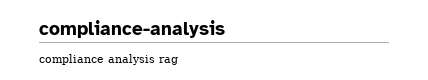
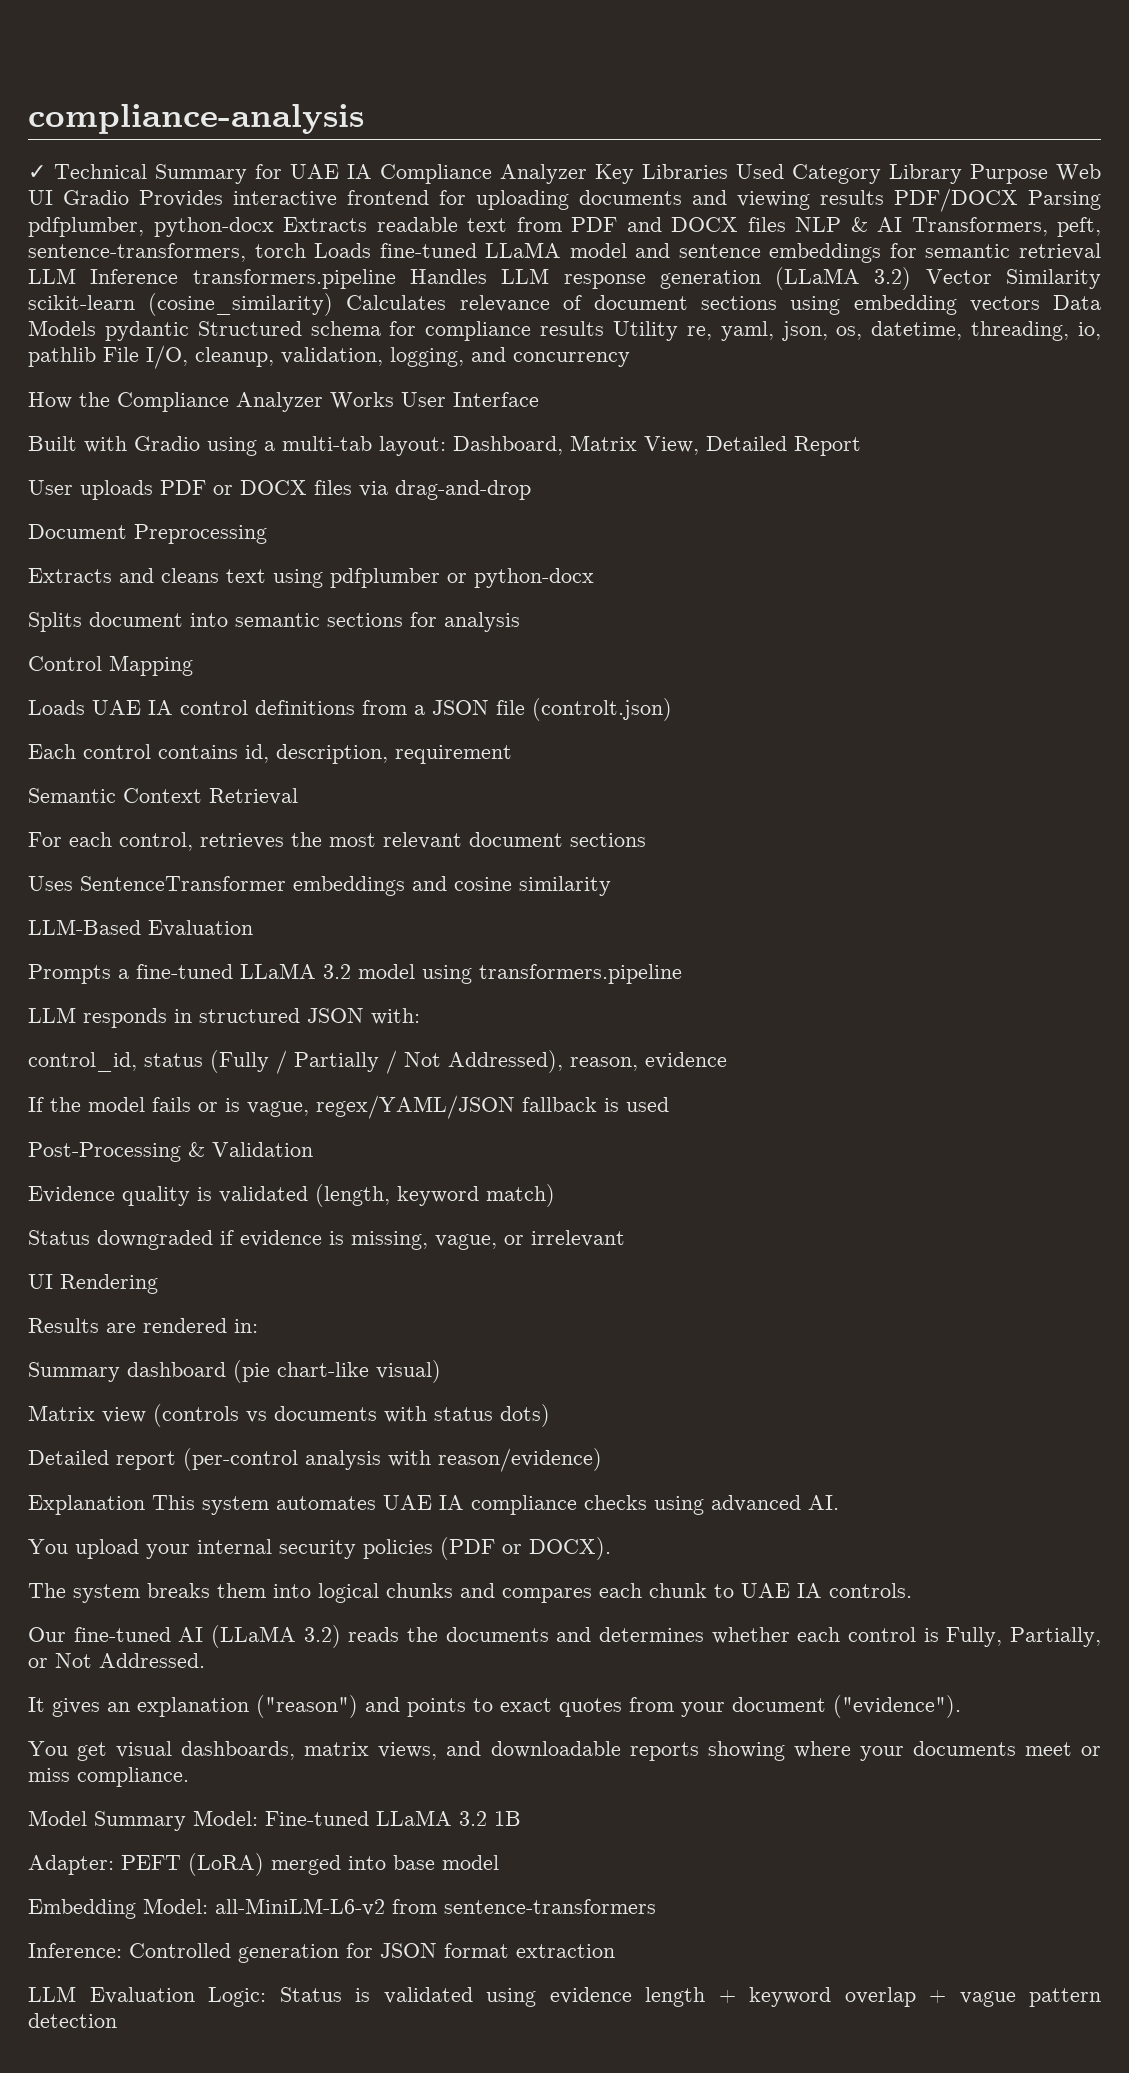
[39,54,178,65] compliance analysis rag -> [28,164,1101,184] [28,188,1101,212] [28,217,1101,237] [28,242,1101,263] [28,267,1101,290] [28,293,1102,316] [28,320,1102,341] [28,345,630,369] [28,392,539,412] [28,435,861,456] [28,480,531,500] [28,524,267,544] [28,568,594,588] [28,612,520,632] [28,655,193,676] [28,698,672,721] [28,744,512,764] [28,788,298,805] [28,832,646,851] [28,876,611,896] [28,919,253,937] [28,963,682,984] [28,1007,420,1028] [28,1050,727,1074] [28,1095,669,1119] [28,1142,313,1162] [28,1184,555,1207] [28,1230,625,1250] [28,1274,158,1294] [28,1318,258,1333] [28,1360,441,1383] [28,1404,550,1427] [28,1448,602,1472] [28,1495,839,1515] [28,1537,611,1560] [28,1583,912,1603] [28,1625,1101,1648] [28,1653,205,1668] [28,1695,961,1718] [28,1741,1101,1761] [28,1767,189,1787] [28,1810,521,1831] [28,1853,499,1876] [28,1898,656,1919] [28,1943,615,1963] [28,1986,1101,2007] [28,2013,117,2028] ✓ Technical Summary for UAE IA Compliance Analyzer Key Libraries Used Category Library Purpose Web UI Gradio Provides interactive frontend for uploading documents and viewing results PDF/DOCX Parsing pdfplumber, python-docx Extracts readable text from PDF and DOCX files NLP & AI Transformers, peft, sentence-transformers, torch Loads fine-tuned LLaMA model and sentence embeddings for semantic retrieval LLM Inference transformers.pipeline Handles LLM response generation (LLaMA 3.2) Vector Similarity scikit-learn (cosine_similarity) Calculates relevance of document sections using embedding vectors Data Models pydantic Structured schema for compliance results Utility re, yaml, json, os, datetime, threading, io, pathlib File I/O, cleanup, validation, logging, and concurrency // How the Compliance Analyzer Works User Interface // Built with Gradio using a multi-tab layout: Dashboard, Matrix View, Detailed Report // User uploads PDF or DOCX files via drag-and-drop // Document Preprocessing // Extracts and cleans text using pdfplumber or python-docx // Splits document into semantic sections for analysis // Control Mapping // Loads UAE IA control definitions from a JSON file (controlt.json) // Each control contains id, description, requirement // Semantic Context Retrieval // For each control, retrieves the most relevant document sections // Uses SentenceTransformer embeddings and cosine similarity // LLM-Based Evaluation // Prompts a fine-tuned LLaMA 3.2 model using transformers.pipeline // LLM responds in structured JSON with: // control_id, status (Fully / Partially / Not Addressed), reason, evidence // If the model fails or is vague, regex/YAML/JSON fallback is used // Post-Processing & Validation // Evidence quality is validated (length, keyword match) // Status downgraded if evidence is missing, vague, or irrelevant // UI Rendering // Results are rendered in: // Summary dashboard (pie chart-like visual) // Matrix view (controls vs documents with status dots) // Detailed report (per-control analysis with reason/evidence) // Explanation This system automates UAE IA compliance checks using advanced AI. // You upload your internal security policies (PDF or DOCX). // The system breaks them into logical chunks and compares each chunk to UAE IA controls. // Our fine-tuned AI (LLaMA 3.2) reads the documents and determines whether each control is Fully, Partially, or Not Addressed. // It gives an explanation ("reason") and points to exact quotes from your document ("evidence"). // You get visual dashboards, matrix views, and downloadable reports showing where your documents meet or miss compliance. // Model Summary Model: Fine-tuned LLaMA 3.2 1B // Adapter: PEFT (LoRA) merged into base model // Embedding Model: all-MiniLM-L6-v2 from sentence-transformers // Inference: Controlled generation for JSON format extraction // LLM Evaluation Logic: Status is validated using evidence length + keyword overlap + vague pattern detection

